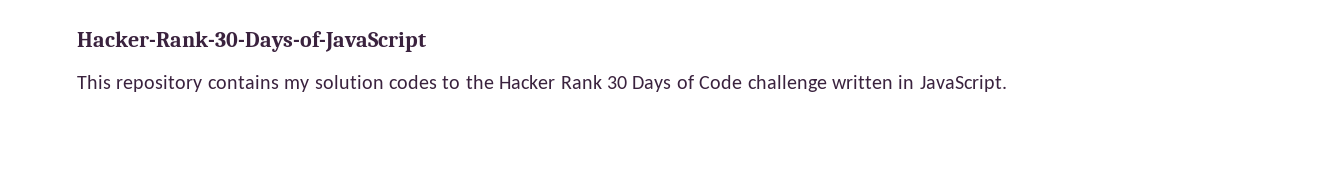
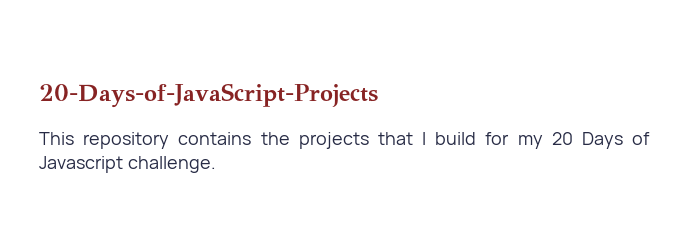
[77,31,426,52] Hacker-Rank-30-Days-of-JavaScript -> [39,83,378,108] 20-Days-of-JavaScript-Projects
[284,75,1007,92] my solution codes to the Hacker Rank 30 Days of Code challenge written in JavaScript. -> [260,132,651,149] [39,156,216,173] the projects that I build for my 20 Days of Javascript challenge.

